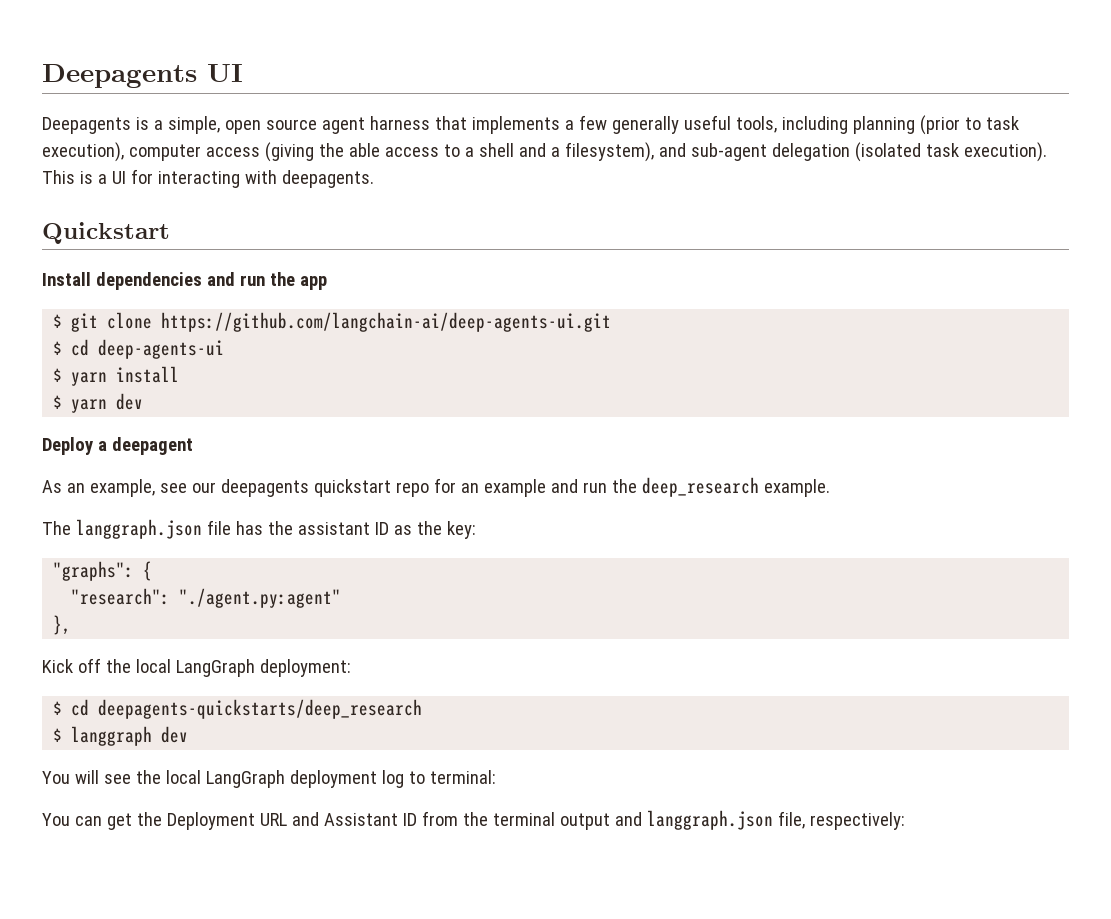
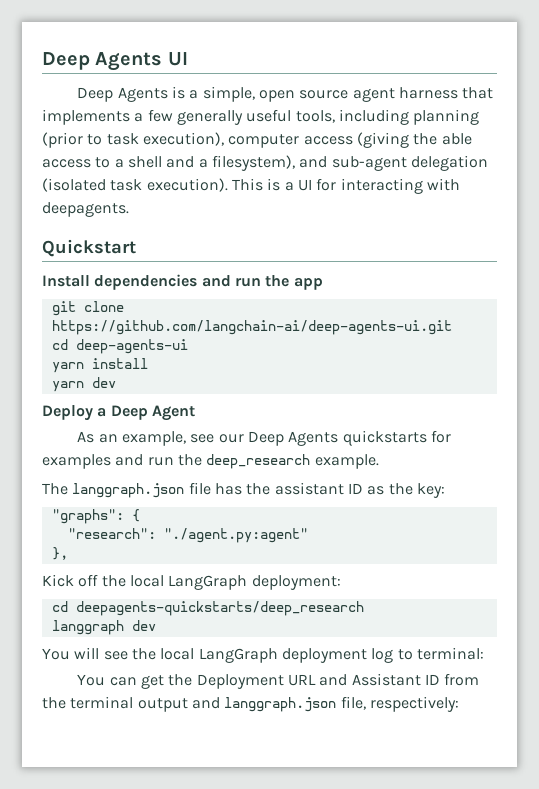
[42,64,197,88] Deepagents -> [42,52,163,71] Deep Agents
[42,117,131,134] Deepagents -> [77,87,168,102] Deep Agents
[53,314,63,328] $ -> (323, 284) none
[53,341,63,355] $ -> (452, 327) none
[53,368,63,382] $ -> (188, 346) none
[53,395,63,409] $ -> (148, 363) none
[111,437,193,455] deepagent -> [110,405,195,421] Deep Agent
[220,478,546,497] deepagents quickstart repo for an example -> [248,430,452,446] [42,454,111,469] Deep Agents quickstarts for examples
[53,701,63,715] $ -> (341, 582) none
[53,728,63,742] $ -> (364, 608) none

